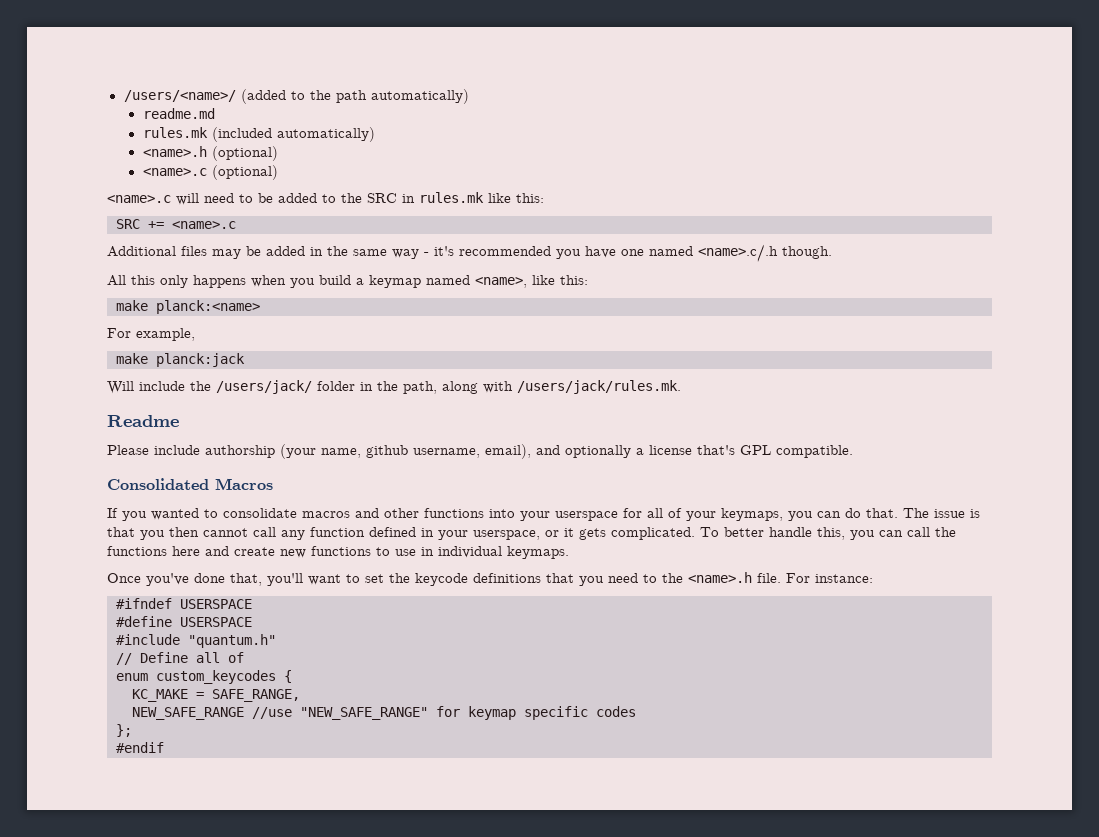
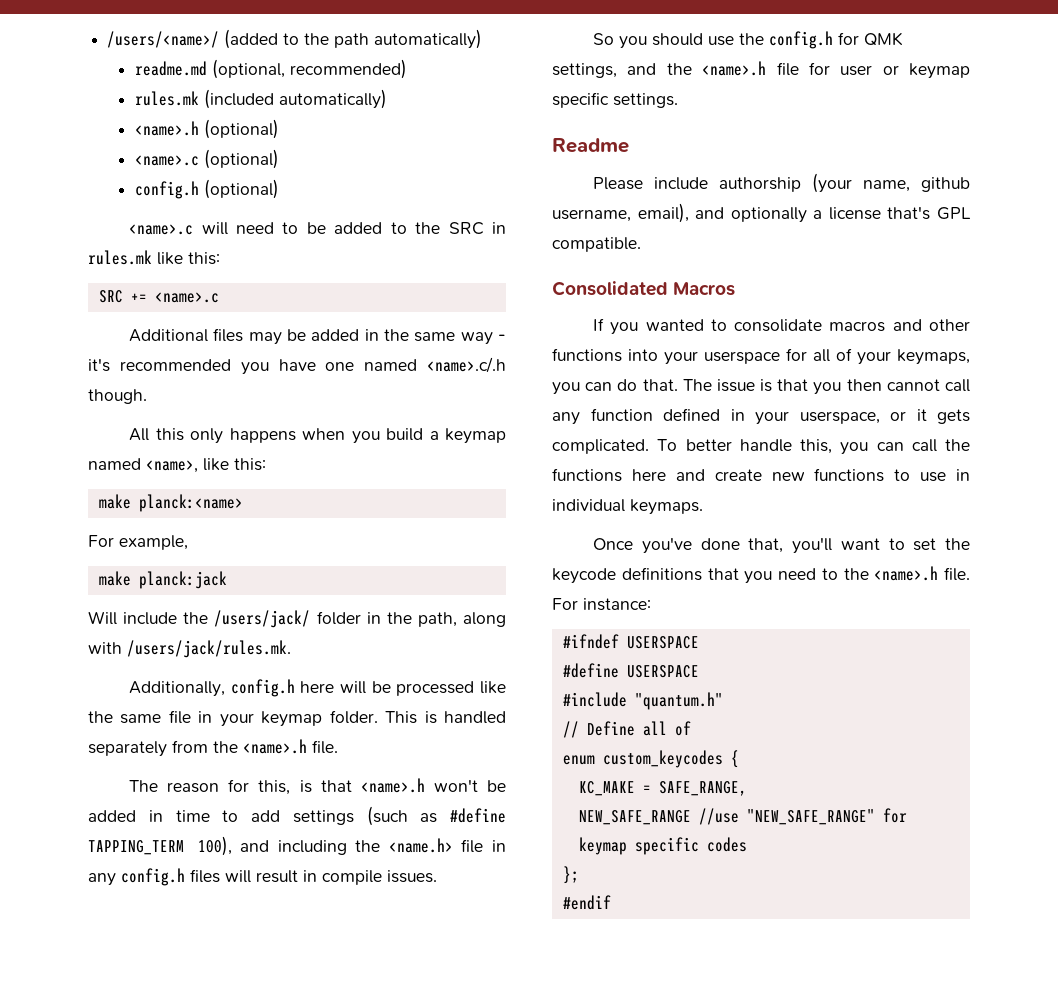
(215, 113) none -> [212,59,408,79] (optional, recommended)
(278, 172) none -> [135,179,280,199] // config.h (optional)
(681, 387) none -> [129,679,506,697] [88,710,507,727] [88,739,338,757] [129,778,506,795] [88,806,506,826] [88,836,506,856] [88,868,437,886] [593,31,904,49] [552,61,970,79] [552,92,678,108] // Additionally, config.h here will be processed like the same file in your keymap folder. This is handled separately from the <name>.h file. // The reason for this, is that <name>.h won't be added in time to add settings (such as #define TAPPING_TERM 100), and including the <name.h> file in any config.h files will result in compile issues. // So you should use the config.h for QMK settings, and the <name>.h file for user or keymap specific settings.

